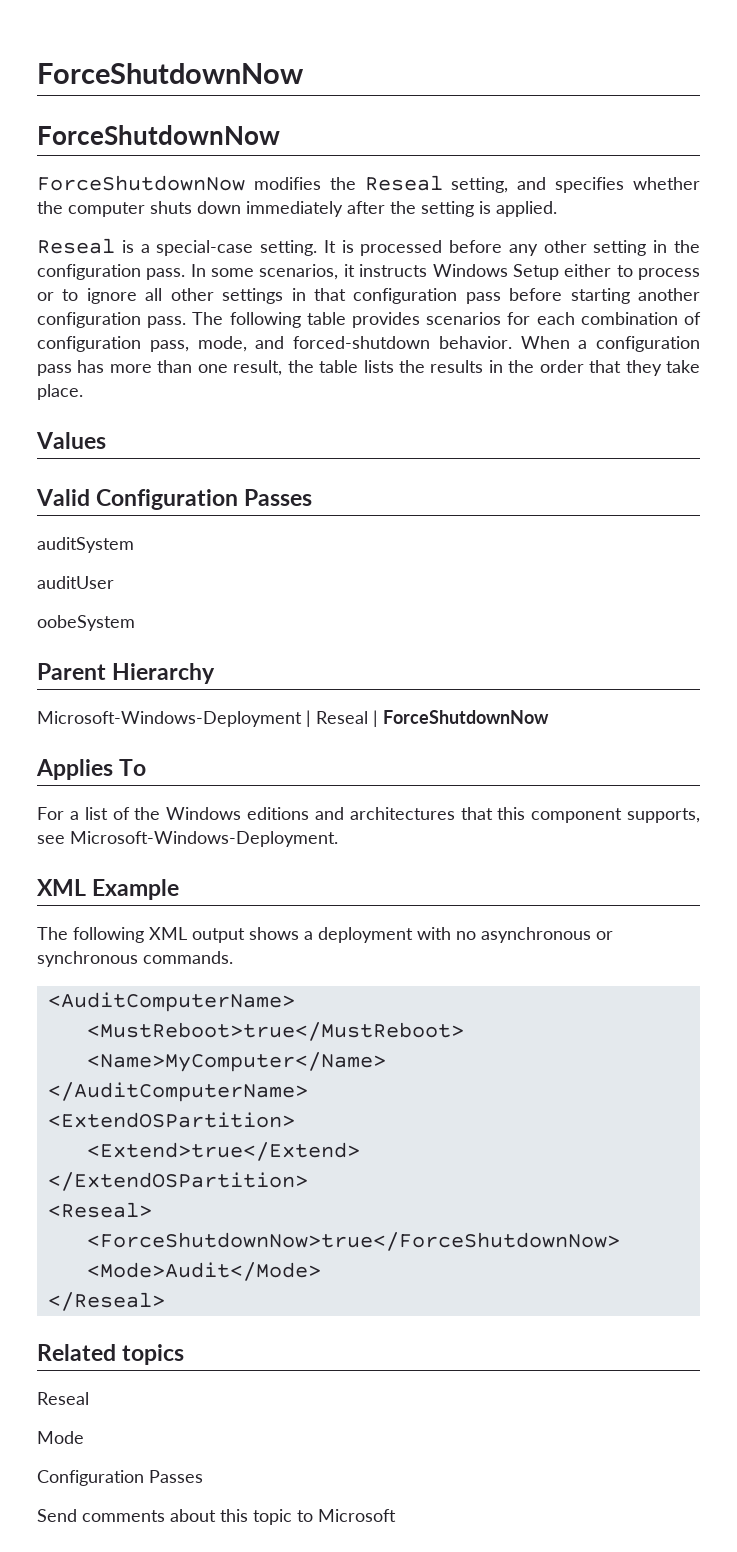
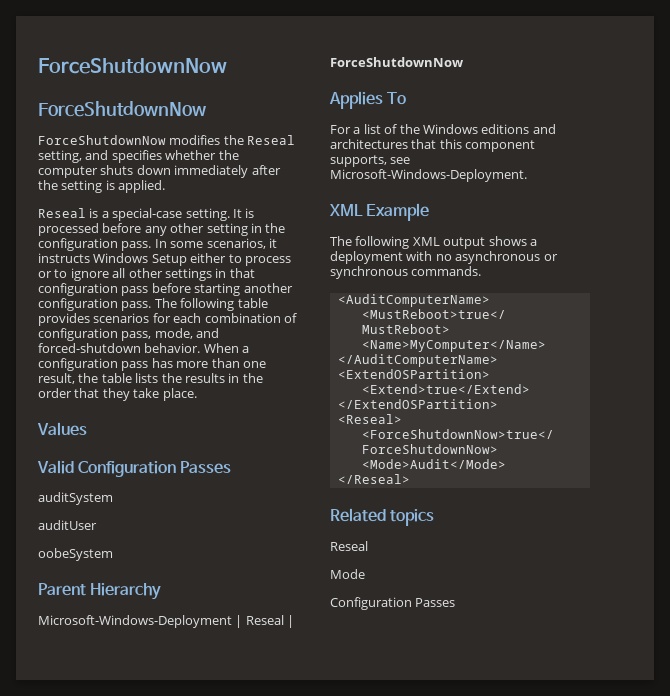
[37,1509,396,1525] // Send comments about this topic to Microsoft -> (456, 602) none

